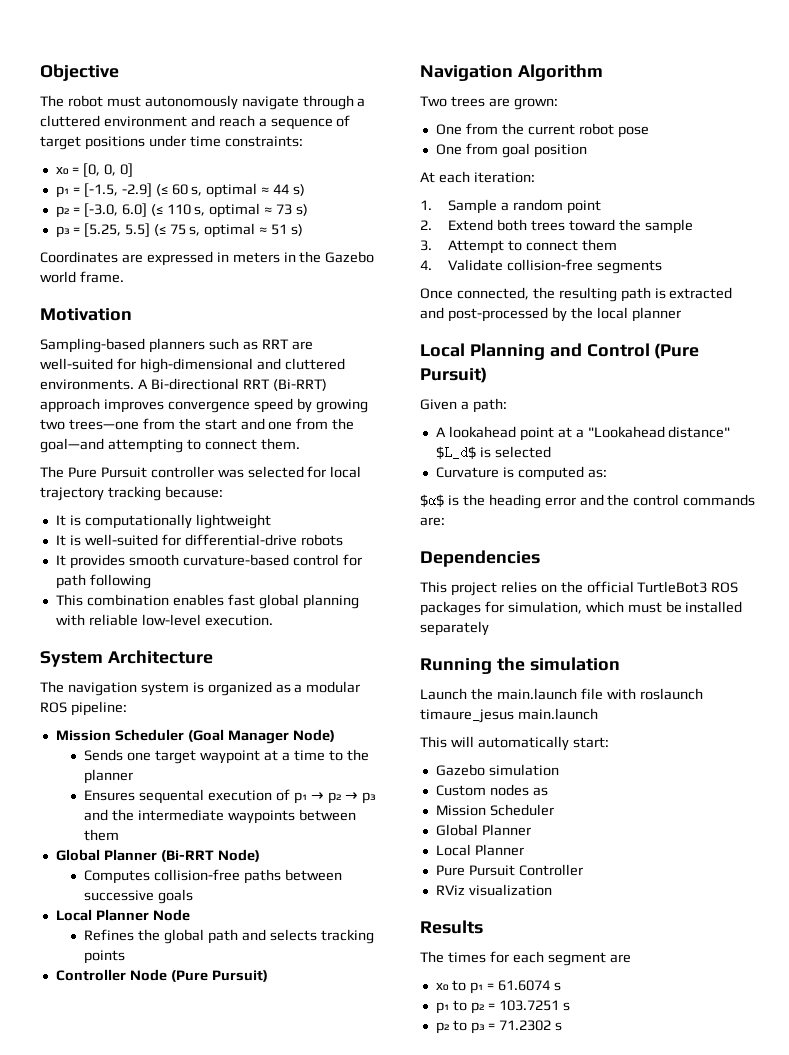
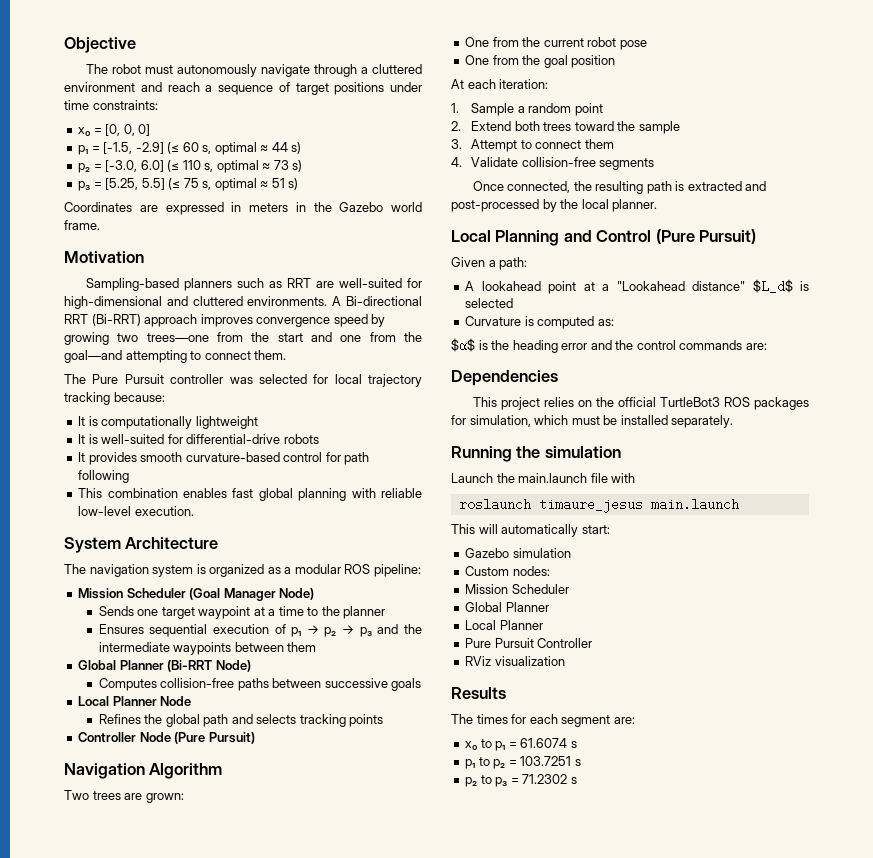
[139,789,205,804] sequental -> [149,624,208,637] sequential
(498, 149) none -> [522,55,541,65] the
[631,307,681,322] planner -> [612,199,658,212] planner.
[420,621,489,636] separately -> [671,415,734,428] separately.
(636, 694) none -> (636, 478) //
[489,784,548,796] nodes as -> [512,566,550,576] nodes:
[609,954,631,963] are -> [613,717,635,724] are:

